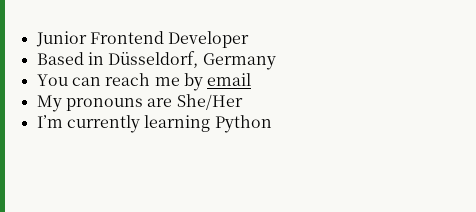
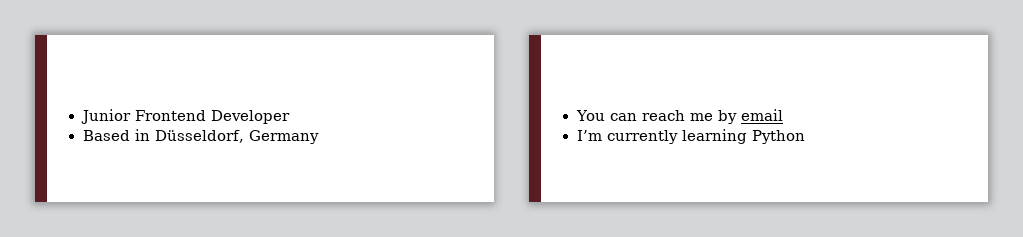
[36,94,243,112] // My pronouns are She/Her -> (784, 115) none

